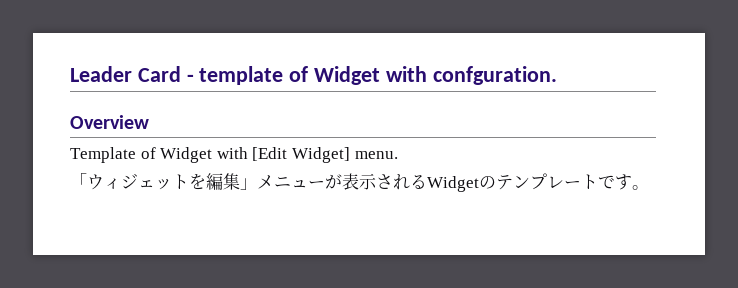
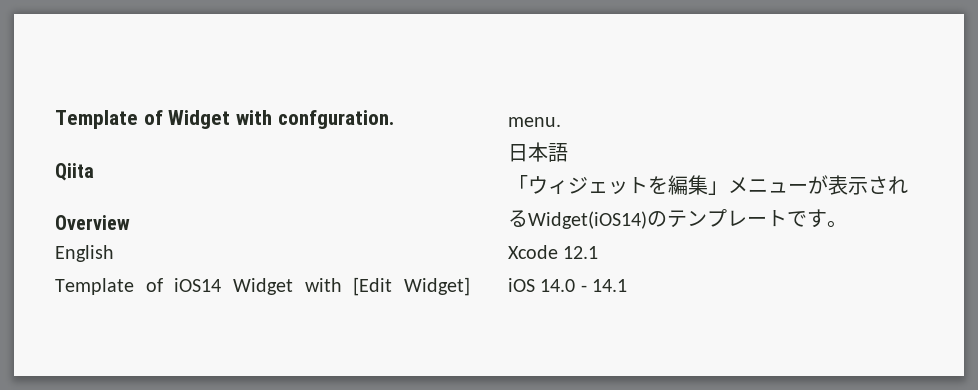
[70,66,284,85] Leader Card - template -> [55,110,138,129] Template
(557, 75) none -> [55,163,94,181] // Qiita
[70,147,156,163] // Template of -> [55,245,114,262] [55,278,222,295] // English // Template of iOS14
(398, 155) none -> [508,142,568,162] // 日本語
[427,176,479,192] Widget -> [528,211,647,229] Widget(iOS14)
(649, 187) none -> [508,245,599,259] [508,278,628,292] // Xcode 12.1 // iOS 14.0 - 14.1

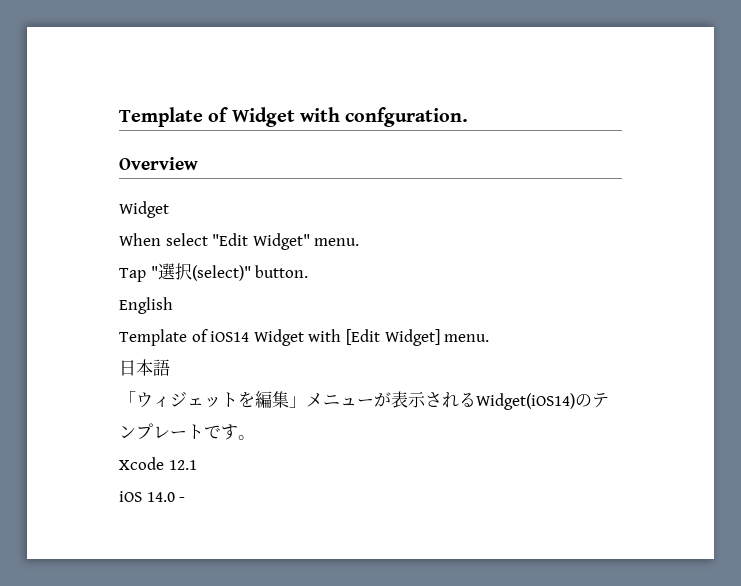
[55,163,94,181] [55,215,130,230] Qiita // Overview -> [119,157,198,170] [119,201,169,218] [119,233,360,250] [119,263,309,282] Overview // Widget // When select "Edit Widget" menu. // Tap "選択(select)" button.
[592,279,628,292] 14.1 -> (186, 499) none

